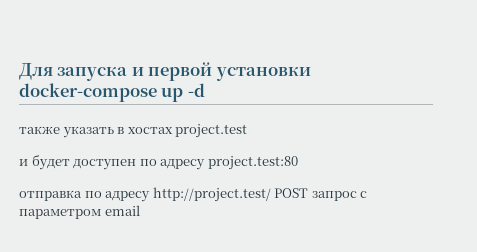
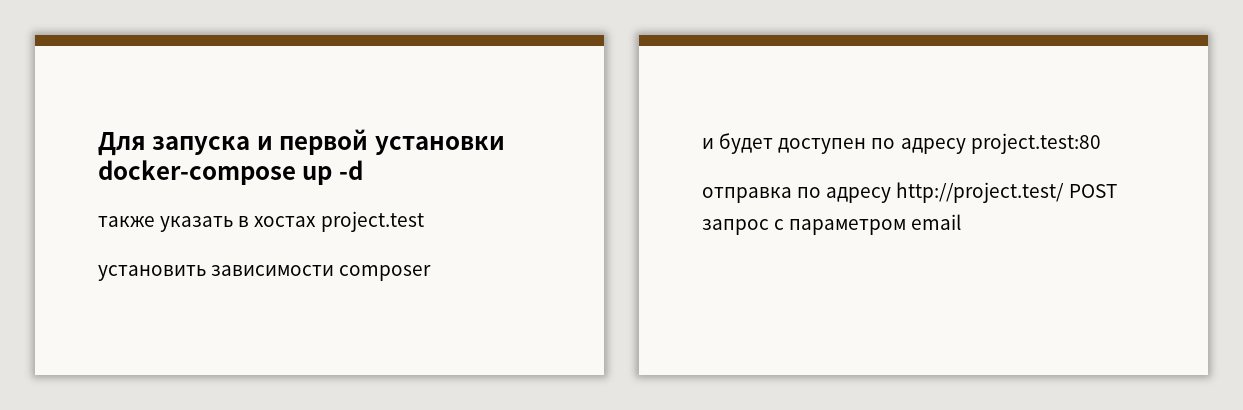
(248, 131) none -> [98,265,432,281] // установить зависимости composer

